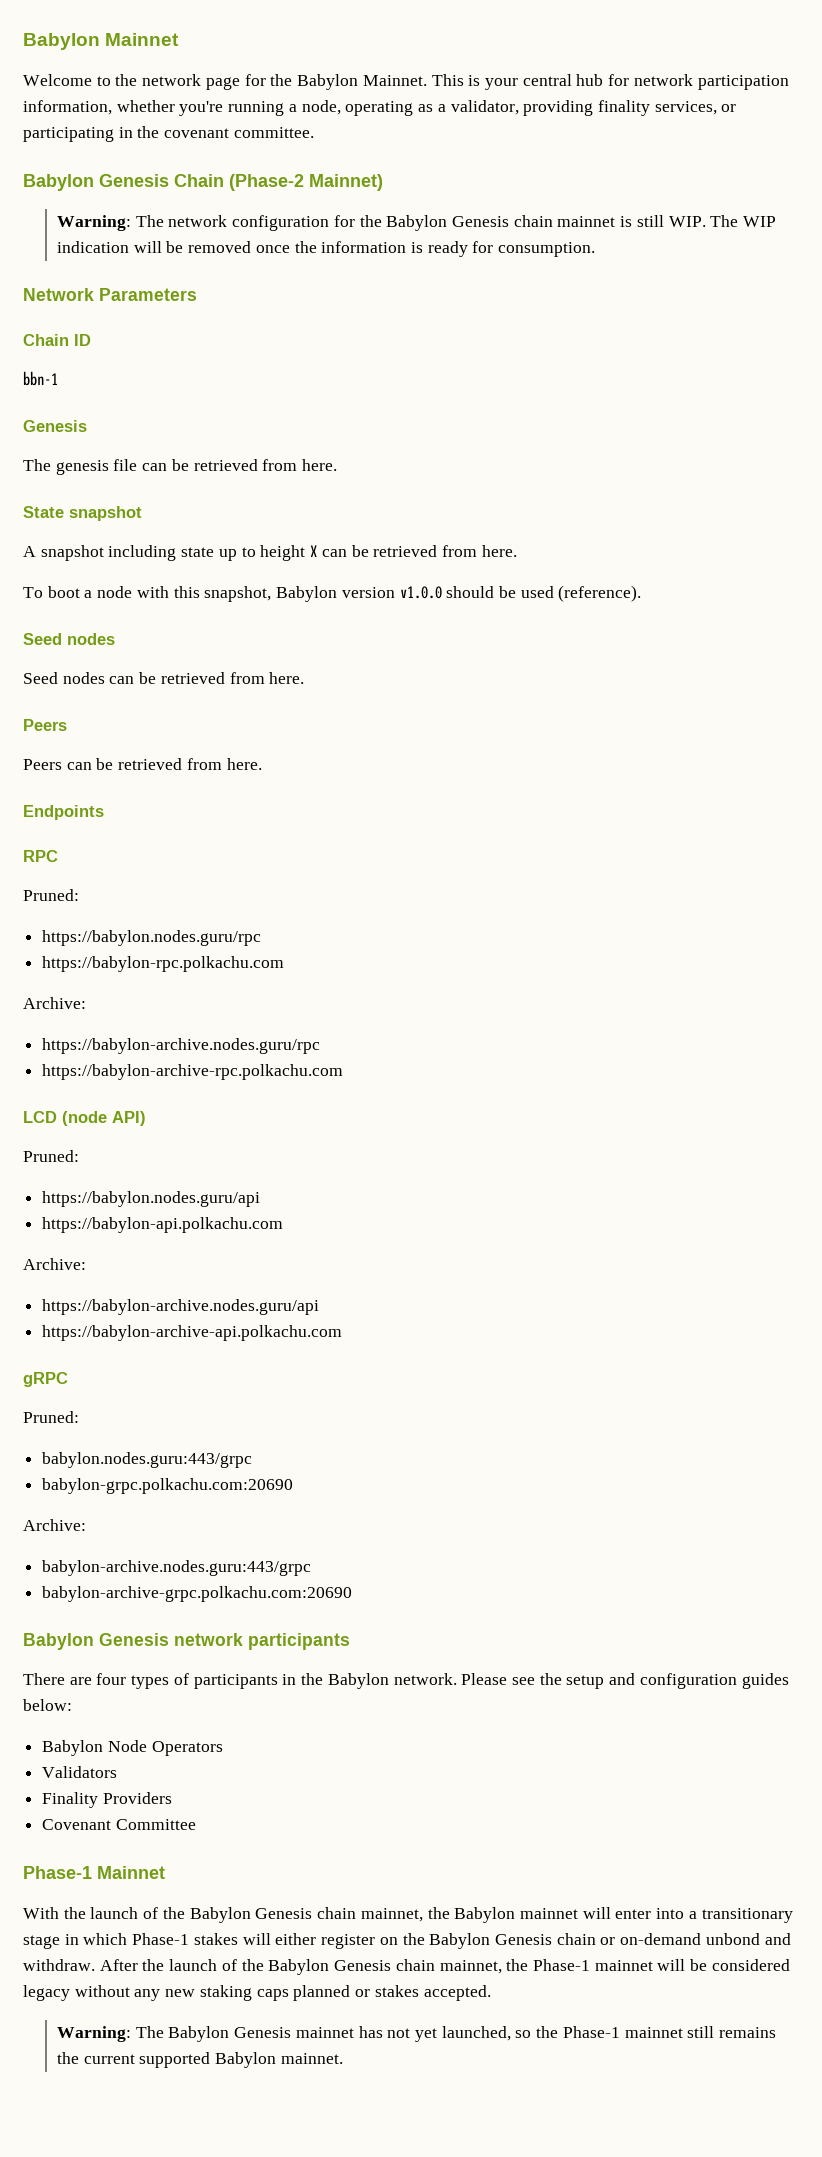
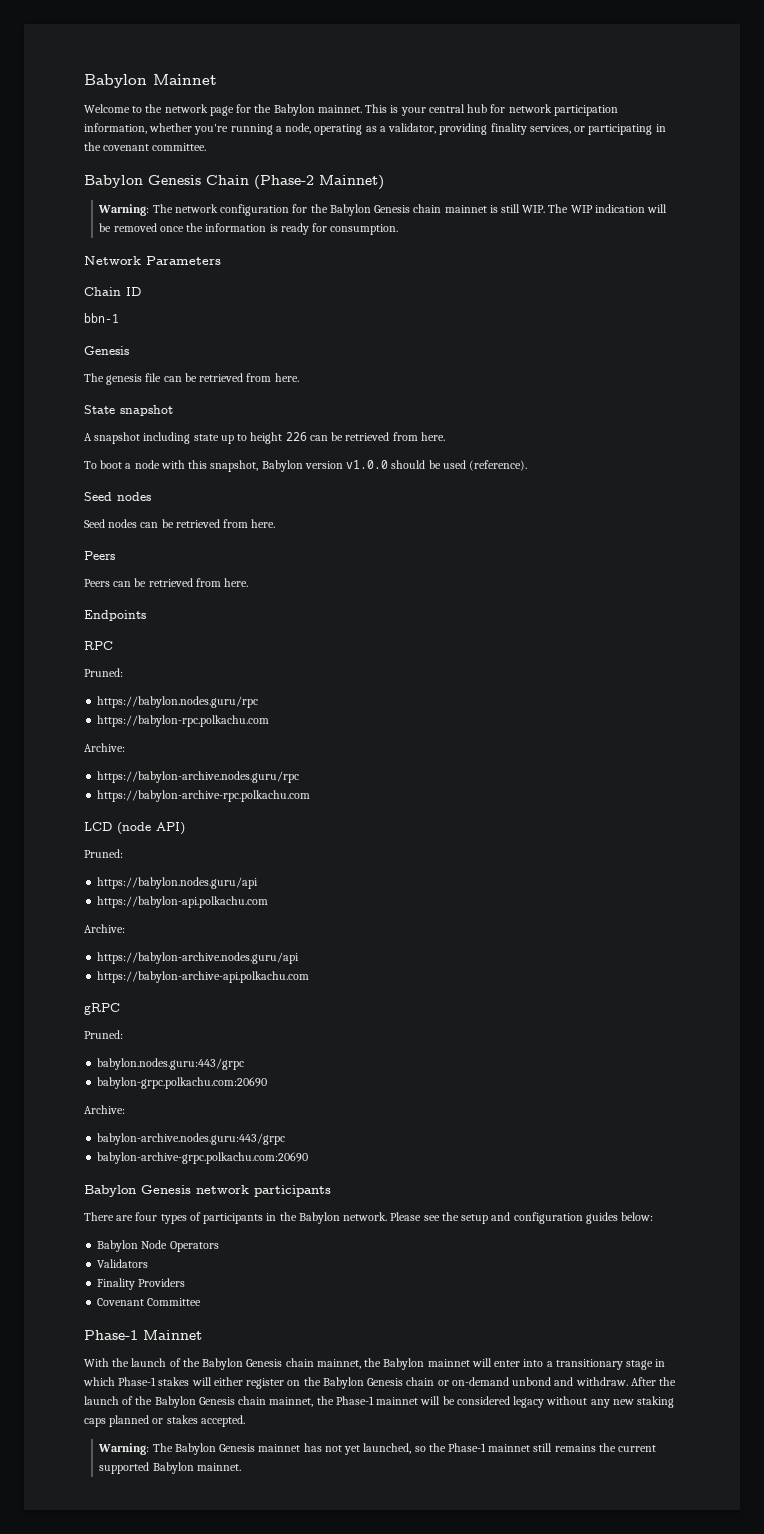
[362,75,427,86] Mainnet. -> [317,105,362,113] mainnet.
[310,545,318,557] X -> [285,432,307,441] 226

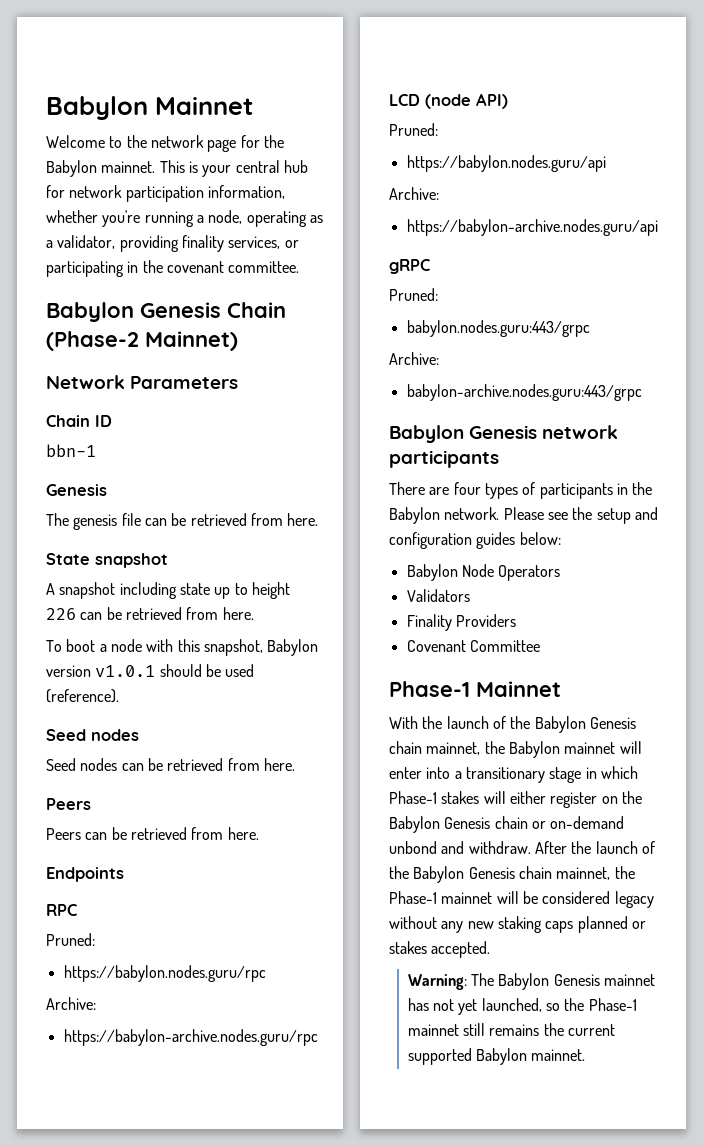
[98,204,668,216] [99,223,399,235] // Warning: The network configuration for the Babylon Genesis chain mainnet is still WIP. The WIP indication will be removed once the information is ready for consumption. -> (238, 341) none
[346,460,389,469] v1.0.0 -> [95,665,156,677] v1.0.1
[97,715,270,727] // https://babylon-rpc.polkachu.com -> (266, 973) none
[97,790,311,802] // https://babylon-archive-rpc.polkachu.com -> (318, 1037) none
[97,896,269,908] // https://babylon-api.polkachu.com -> (606, 163) none
[97,971,310,983] // https://babylon-archive-api.polkachu.com -> (658, 227) none
[97,1077,268,1089] // babylon-grpc.polkachu.com:20690 -> (590, 328) none
[97,1152,309,1164] // babylon-archive-grpc.polkachu.com:20690 -> (642, 392) none

